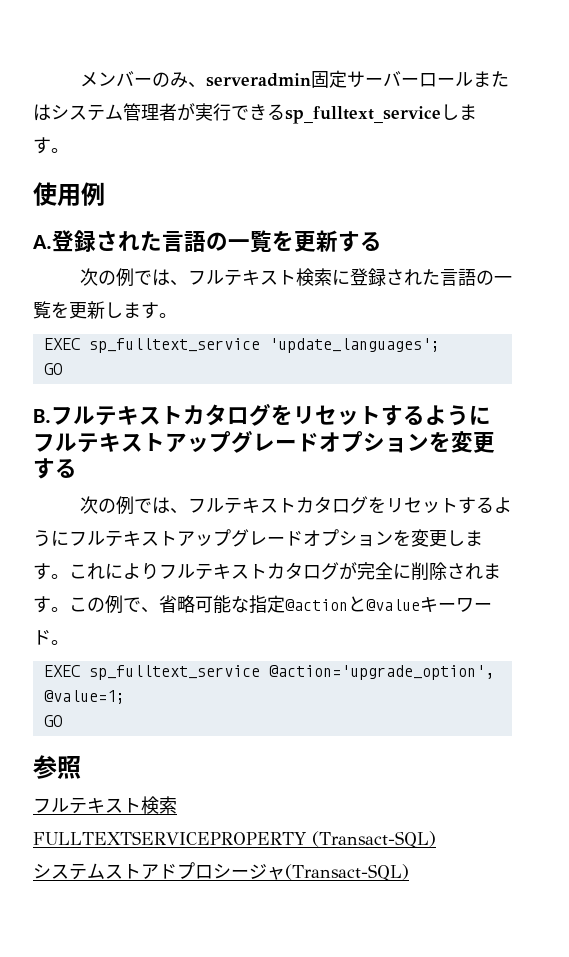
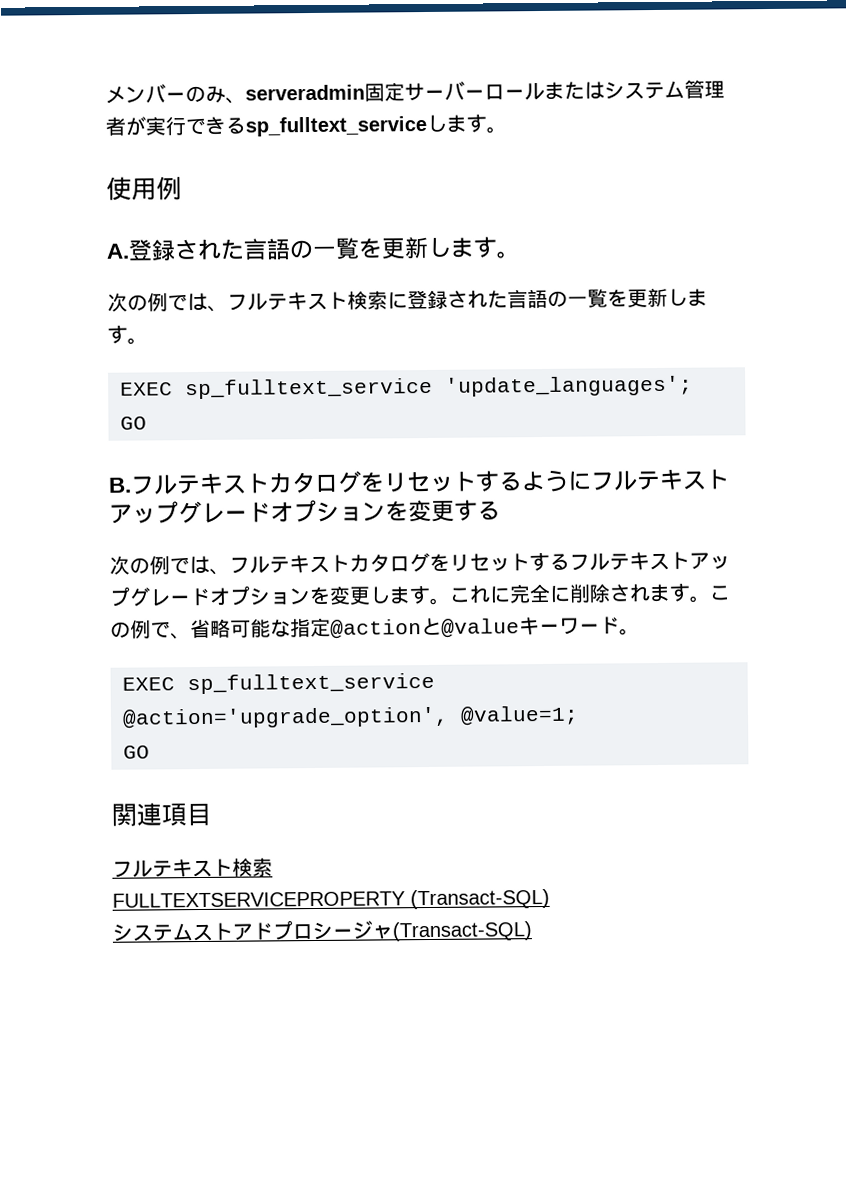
[338,231,382,252] する -> [427,236,521,259] します。
[493,497,512,513] [33,530,69,547] ように -> (570, 561) none
[123,562,357,580] よりフルテキストカタログが -> (511, 595) none
[33,755,81,779] 参照 -> [111,802,212,827] 関連項目

